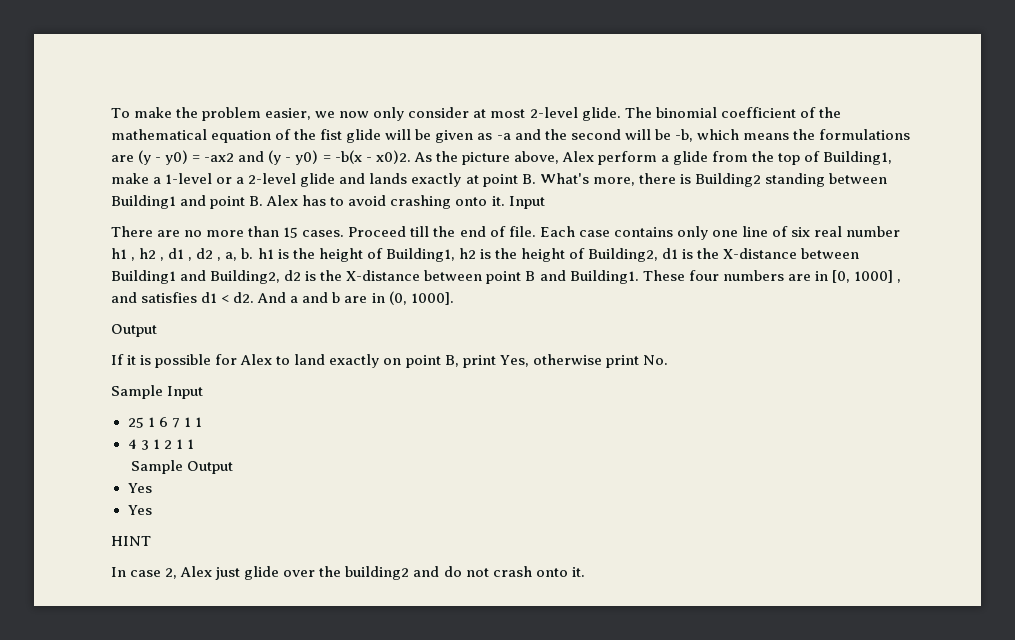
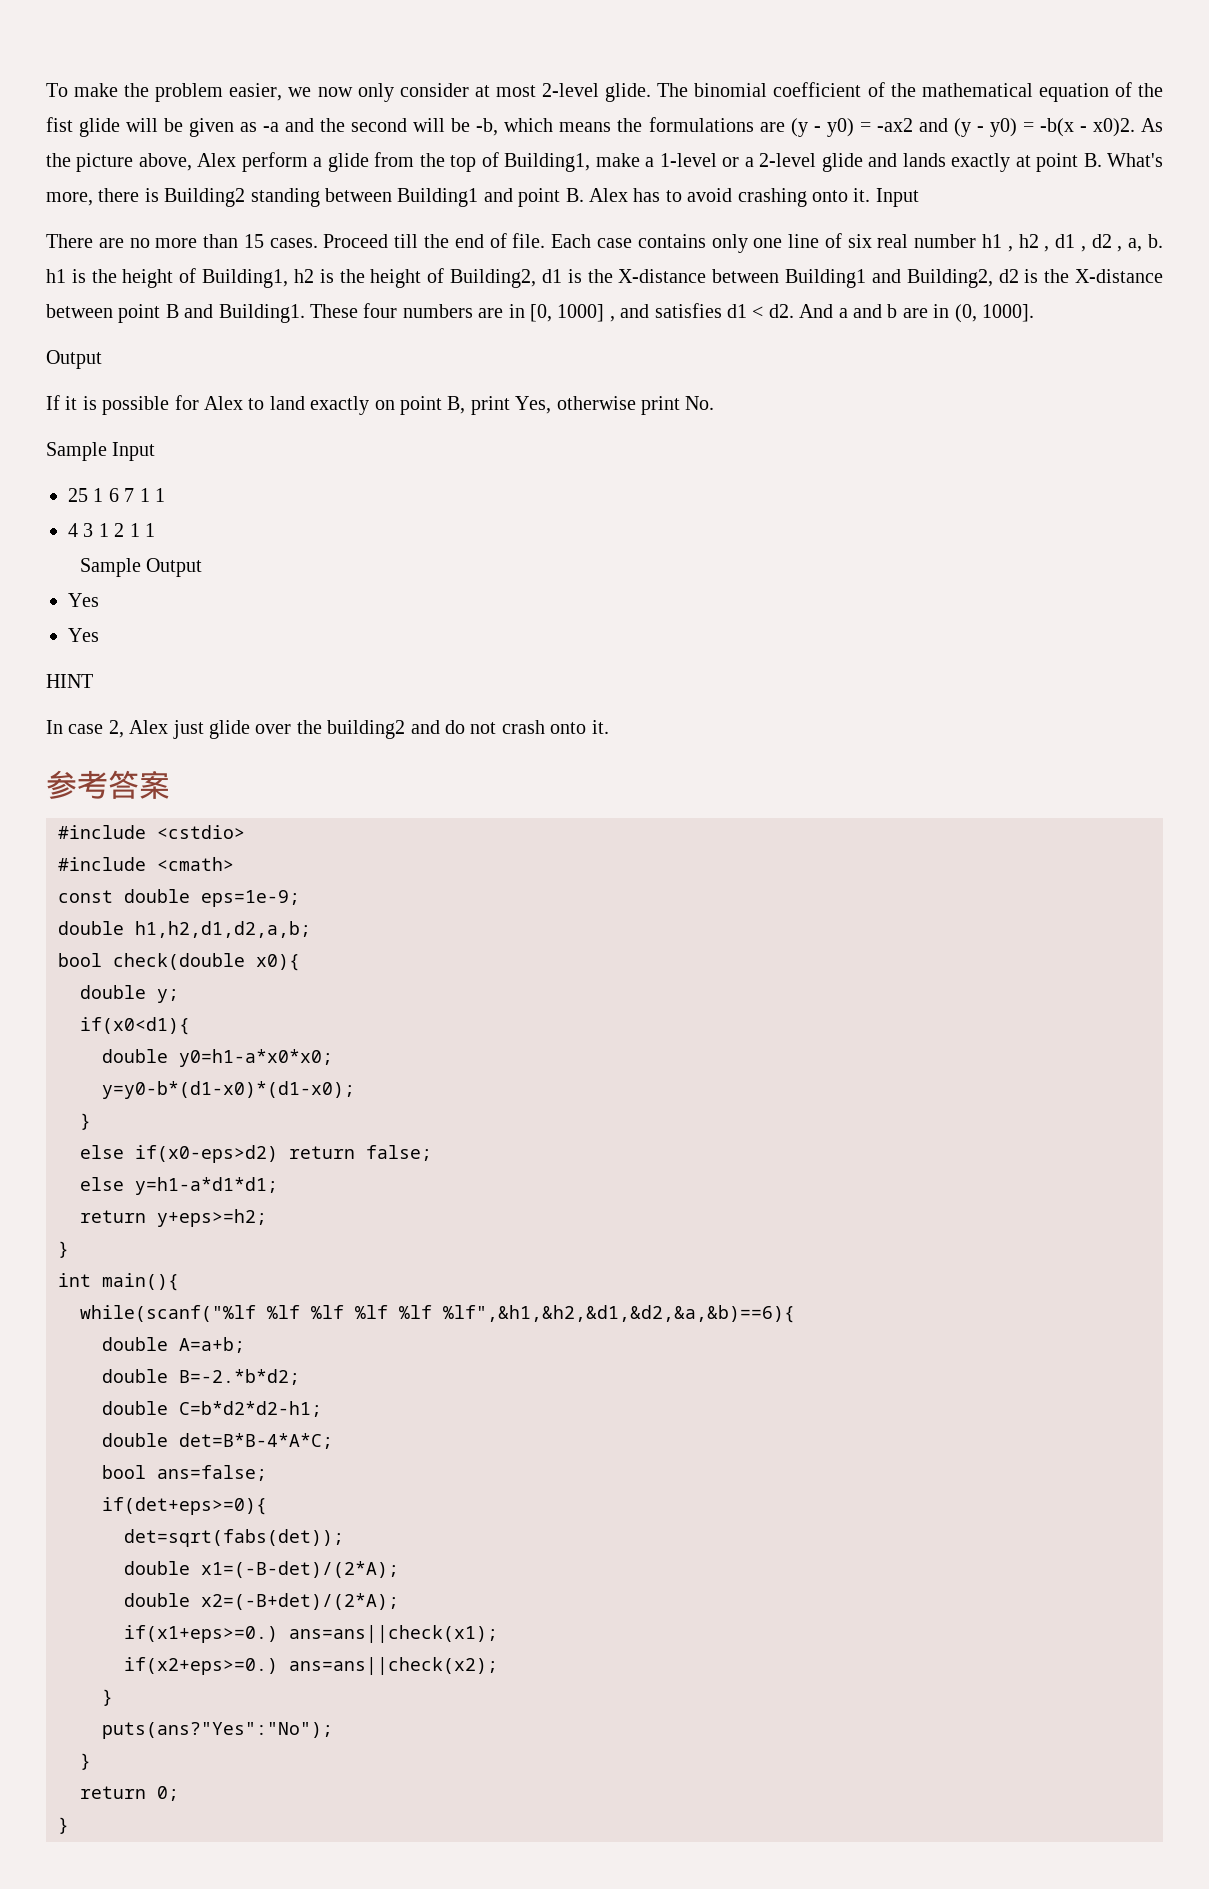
(585, 572) none -> [46,770,170,799] [58,825,245,839] [58,857,234,871] [58,889,300,907] [58,921,311,938] [58,953,300,971] [80,985,179,1003] [80,1017,190,1035] [102,1049,333,1067] [102,1081,355,1099] [80,1113,91,1130] [80,1145,432,1163] [80,1177,278,1195] [80,1209,267,1227] [58,1241,69,1258] [58,1273,179,1291] [80,1305,795,1323] [102,1337,245,1353] [102,1369,300,1385] [102,1401,322,1417] [102,1433,333,1449] [102,1465,267,1481] [102,1497,267,1515] [124,1529,344,1547] [124,1561,399,1578] [124,1593,399,1610] [124,1625,498,1643] [124,1657,498,1675] [102,1689,113,1706] [102,1722,333,1739] [80,1753,91,1770] [80,1786,179,1801] [58,1817,69,1834] // 参考答案 // #include <cstdio> // #include <cmath> // const double eps=1e-9; // double h1,h2,d1,d2,a,b; // bool check(double x0){ // double y; // if(x0<d1){ // double y0=h1-a*x0*x0; // y=y0-b*(d1-x0)*(d1-x0); // } // else if(x0-eps>d2) return false; // else y=h1-a*d1*d1; // return y+eps>=h2; // } // int main(){ // while(scanf("%lf %lf %lf %lf %lf %lf",&h1,&h2,&d1,&d2,&a,&b)==6){ // double A=a+b; // double B=-2.*b*d2; // double C=b*d2*d2-h1; // double det=B*B-4*A*C; // bool ans=false; // if(det+eps>=0){ // det=sqrt(fabs(det)); // double x1=(-B-det)/(2*A); // double x2=(-B+det)/(2*A); // if(x1+eps>=0.) ans=ans||check(x1); // if(x2+eps>=0.) ans=ans||check(x2); // } // puts(ans?"Yes":"No"); // } // return 0; // }

